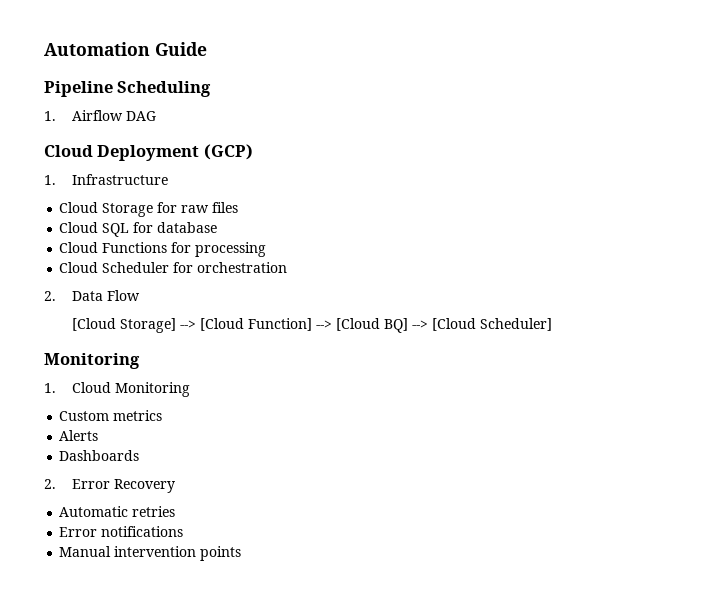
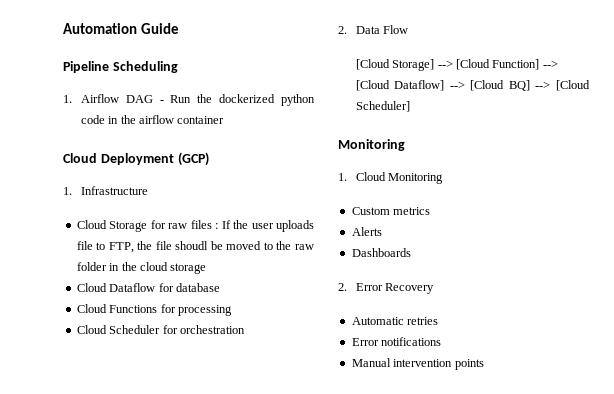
(156, 116) none -> [159,94,315,106] [80,115,225,124] - Run the dockerized python code in the airflow container
[59,222,130,237] // Cloud SQL -> [215,220,315,232] [76,241,314,253] [76,262,207,274] [76,283,156,292] : If the user uploads file to FTP, the file shoudl be moved to the raw folder in the cloud storage // Cloud Dataflow
(380, 324) none -> [394,80,505,91] Dataflow] --> [Cloud

